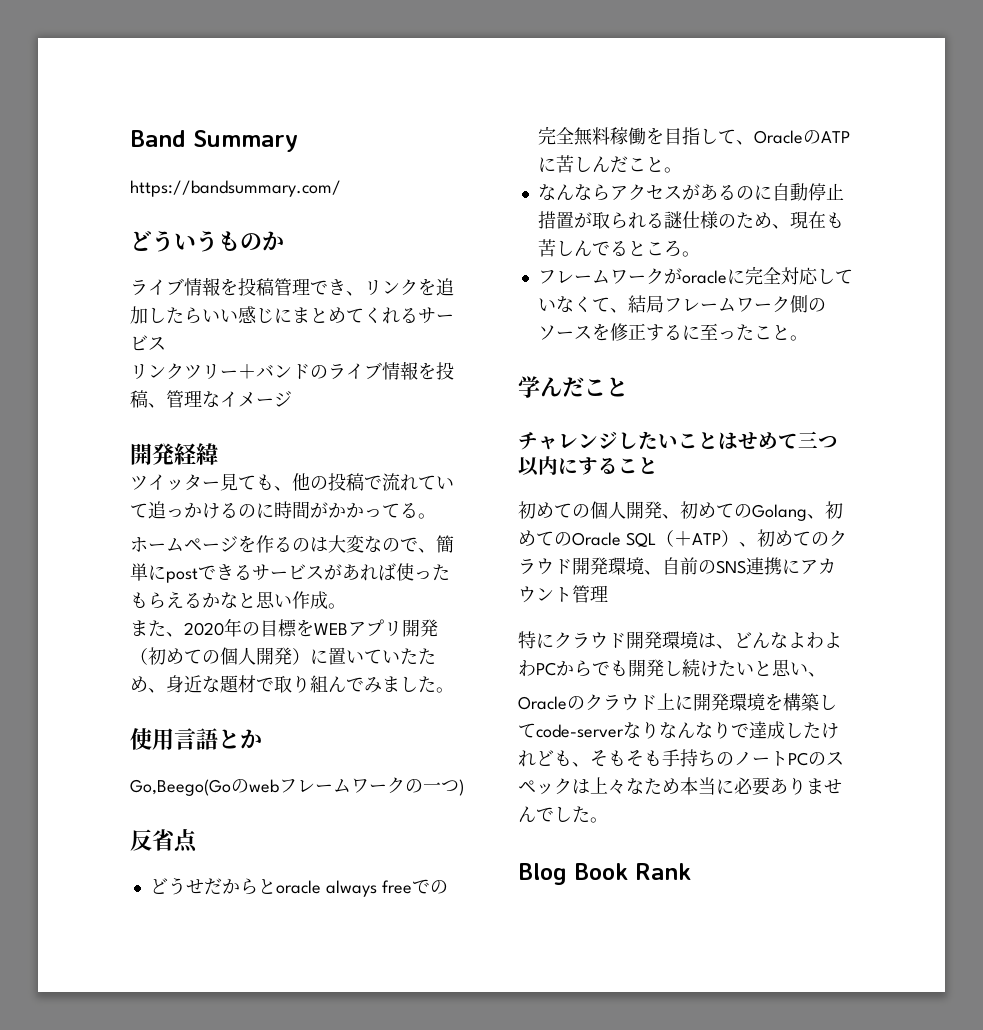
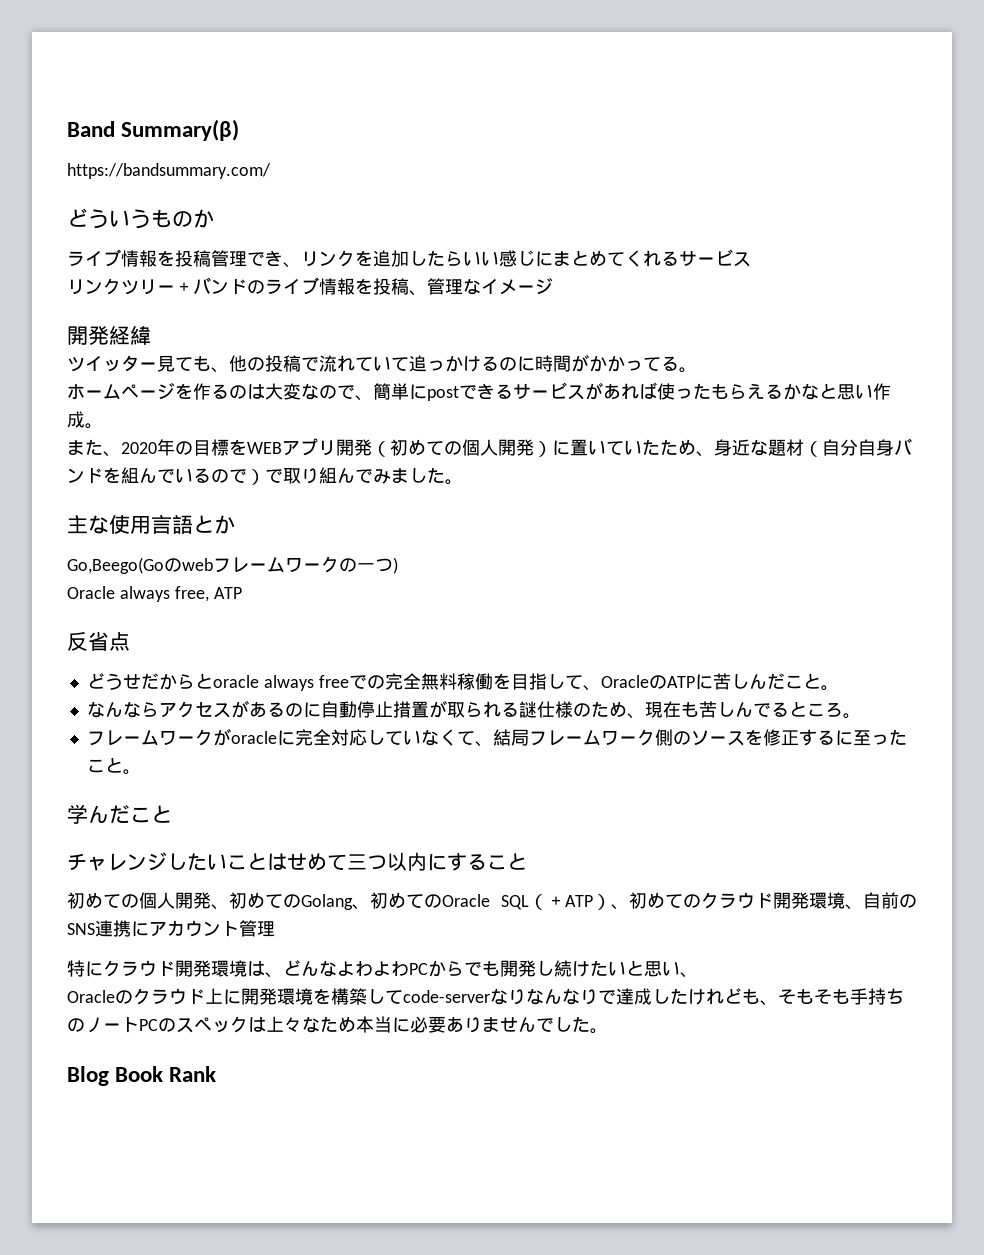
[193,130,298,152] Summary -> [121,119,240,141] Summary(β)
(256, 684) none -> [804,438,912,457] [67,467,265,485] （自分自身バンドを組んでいるので）
(454, 690) none -> [67,515,109,534] 主な
(464, 787) none -> [67,586,242,602] // Oracle always free, ATP

